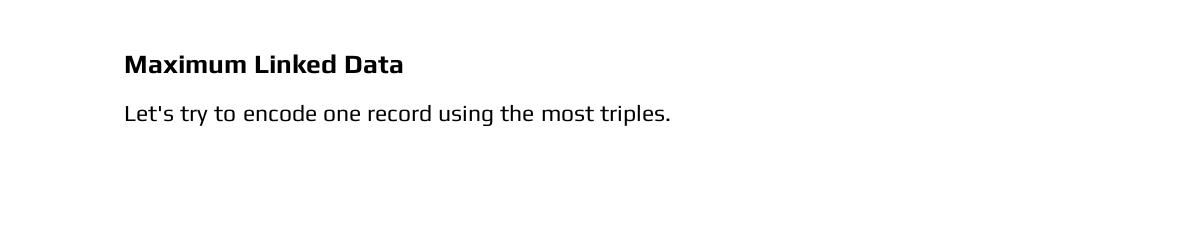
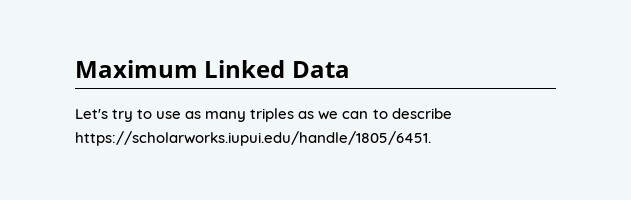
[242,104,671,127] encode one record using the most triples. -> [156,108,452,122] [75,131,431,146] use as many triples as we can to describe https://scholarworks.iupui.edu/handle/1805/6451.

